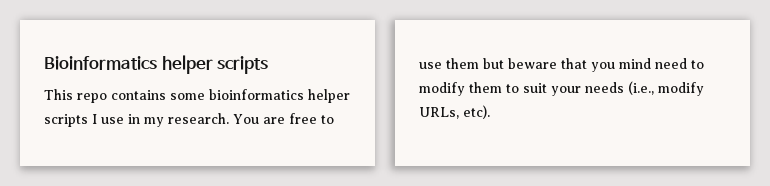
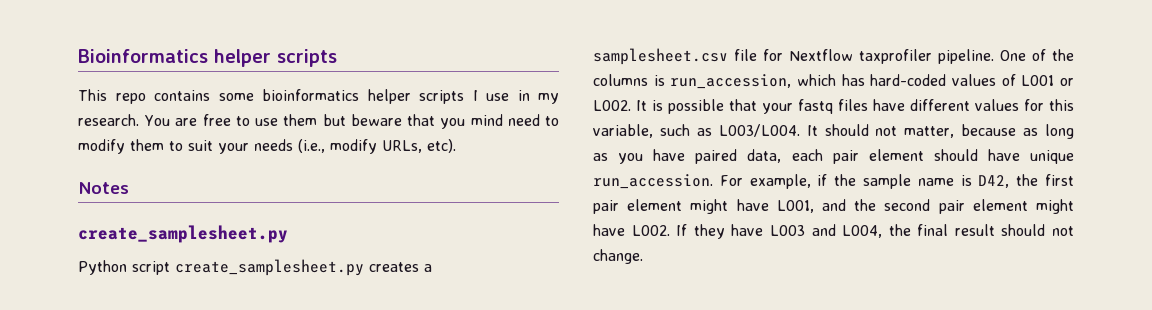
(490, 112) none -> [78,182,129,194] [78,225,288,243] [78,259,432,276] [593,48,1074,65] [593,74,1074,89] [593,99,1074,114] [593,124,1074,139] [593,149,1074,164] [593,174,1074,189] [593,199,1074,214] [593,224,1074,239] [593,249,643,264] // Notes // create_samplesheet.py // Python script create_samplesheet.py creates a samplesheet.csv file for Nextflow taxprofiler pipeline. One of the columns is run_accession, which has hard-coded values of L001 or L002. It is possible that your fastq files have different values for this variable, such as L003/L004. It should not matter, because as long as you have paired data, each pair element should have unique run_accession. For example, if the sample name is D42, the first pair element might have L001, and the second pair element might have L002. If they have L003 and L004, the final result should not change.

